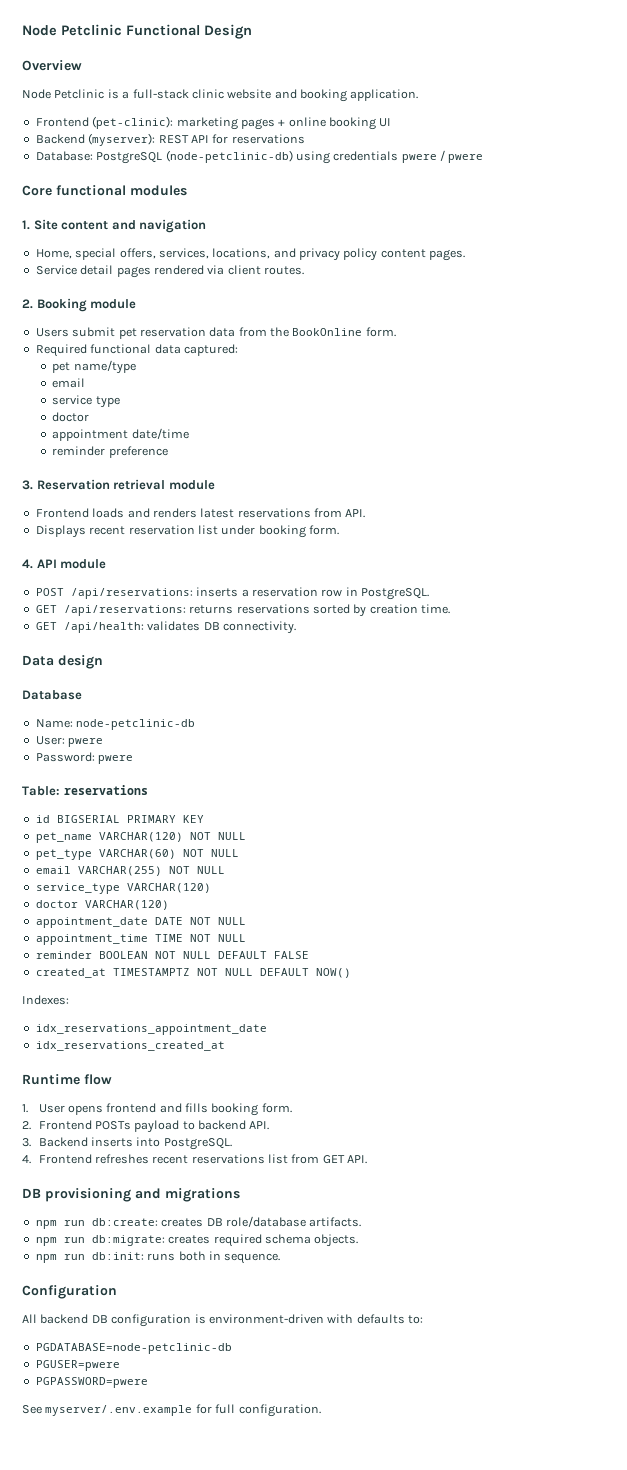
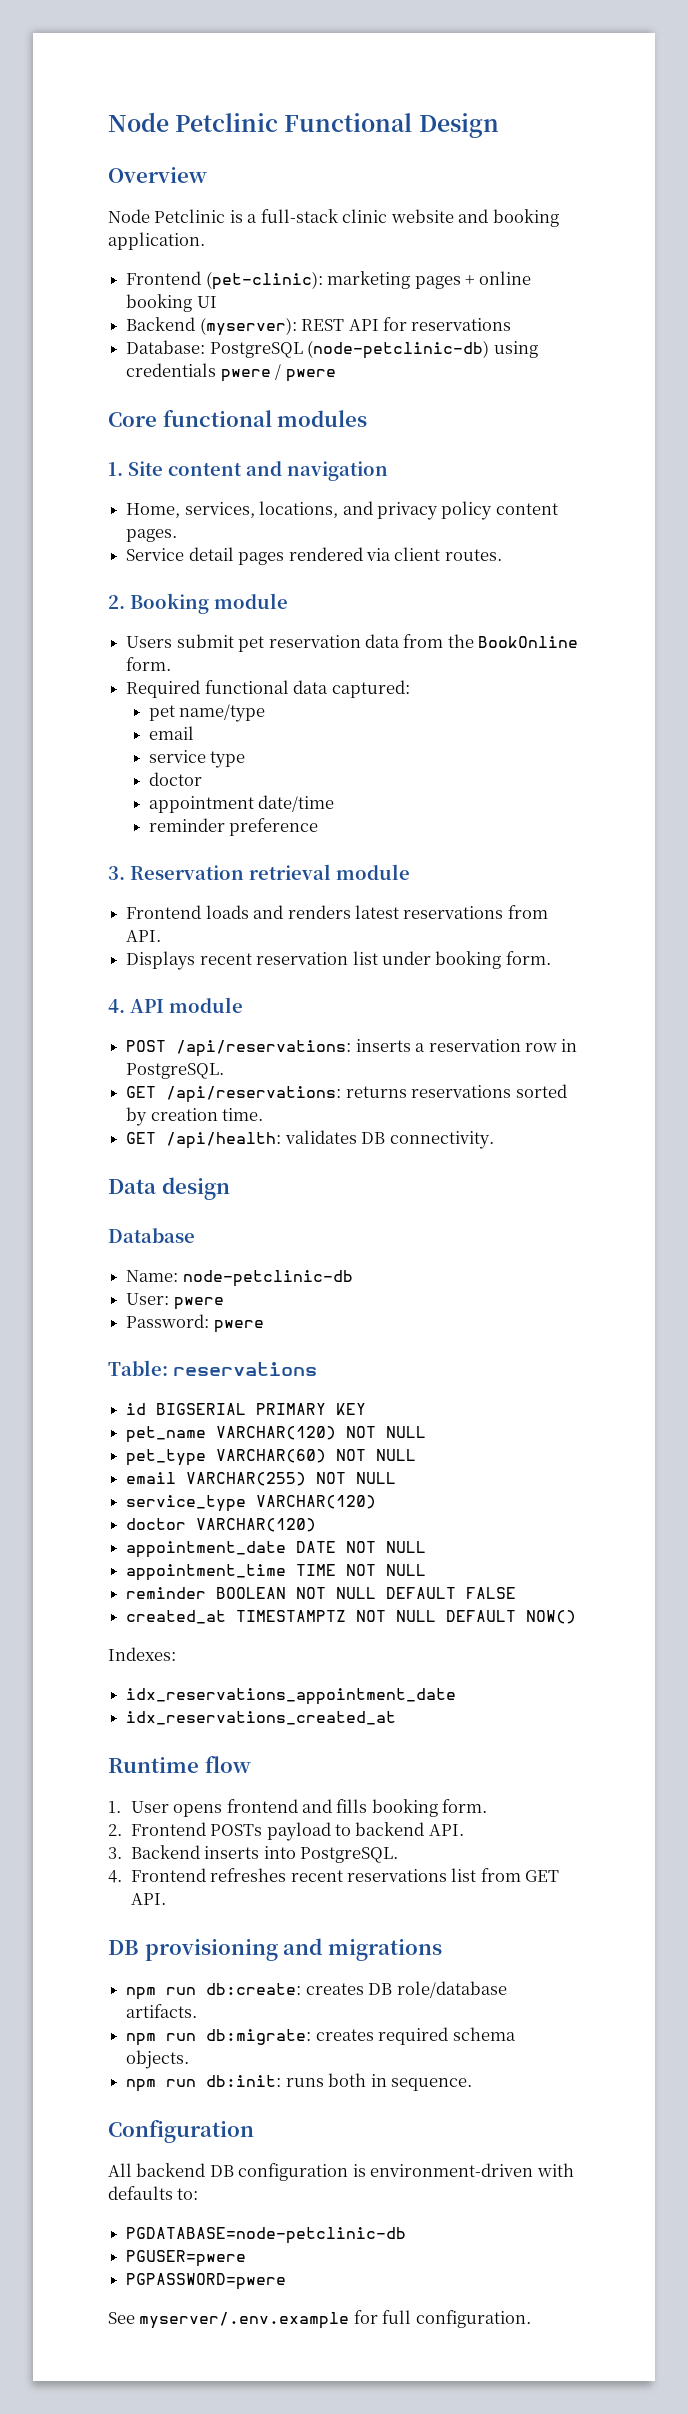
[75,248,156,260] special offers, -> (181, 510) none

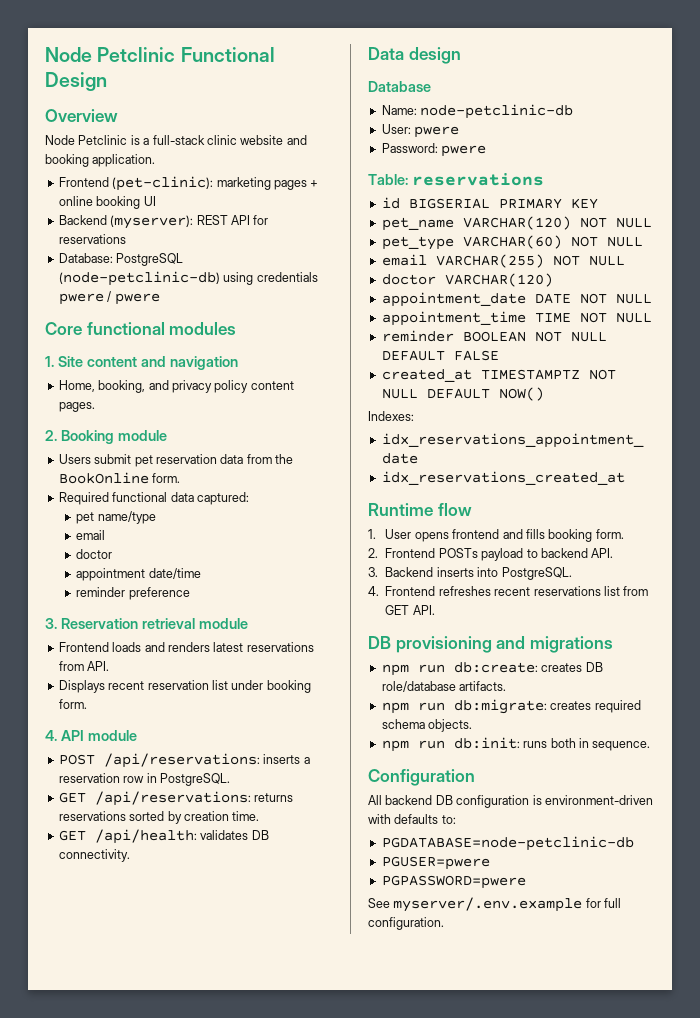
[184,501,339,518] services, locations, -> [98,380,146,393] booking,
[126,547,502,565] // Service detail pages rendered via client routes. -> (95, 407) none
[148,750,246,768] // service type -> (106, 535) none
[126,1495,377,1512] // service_type VARCHAR(120) -> (625, 260) none

